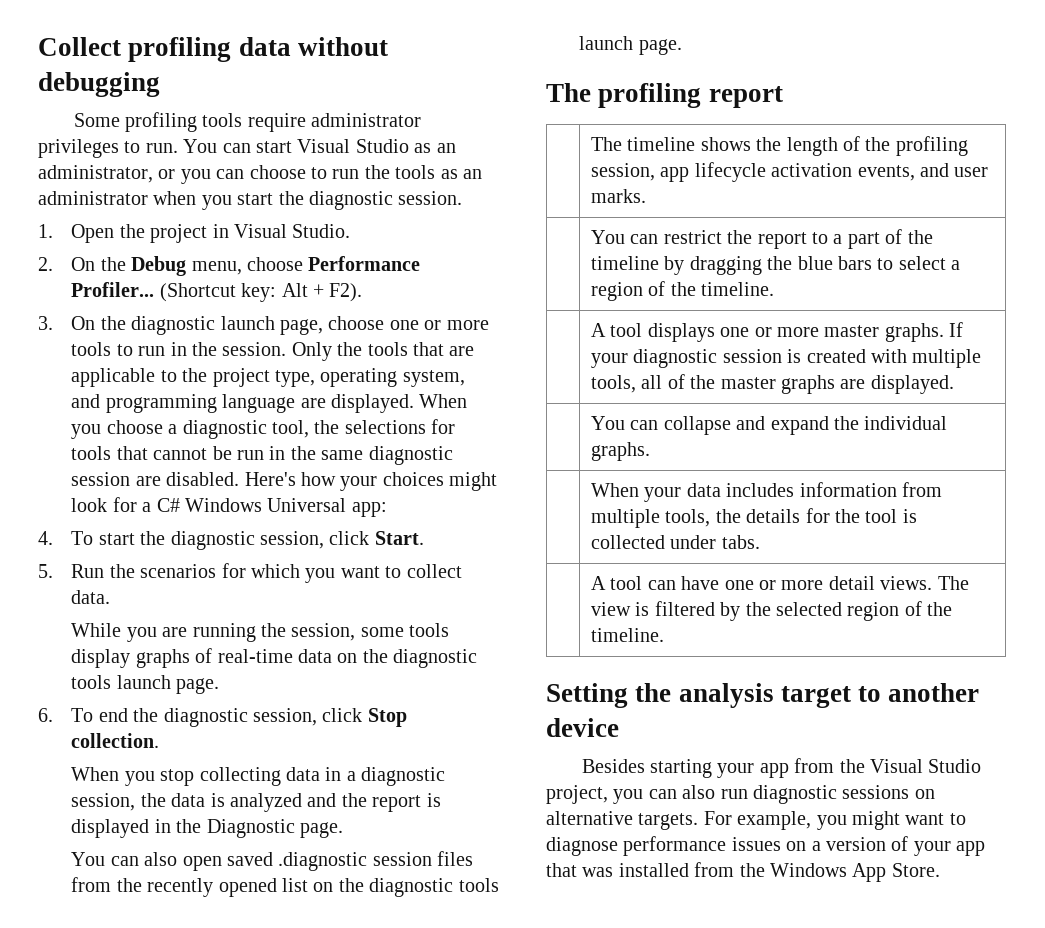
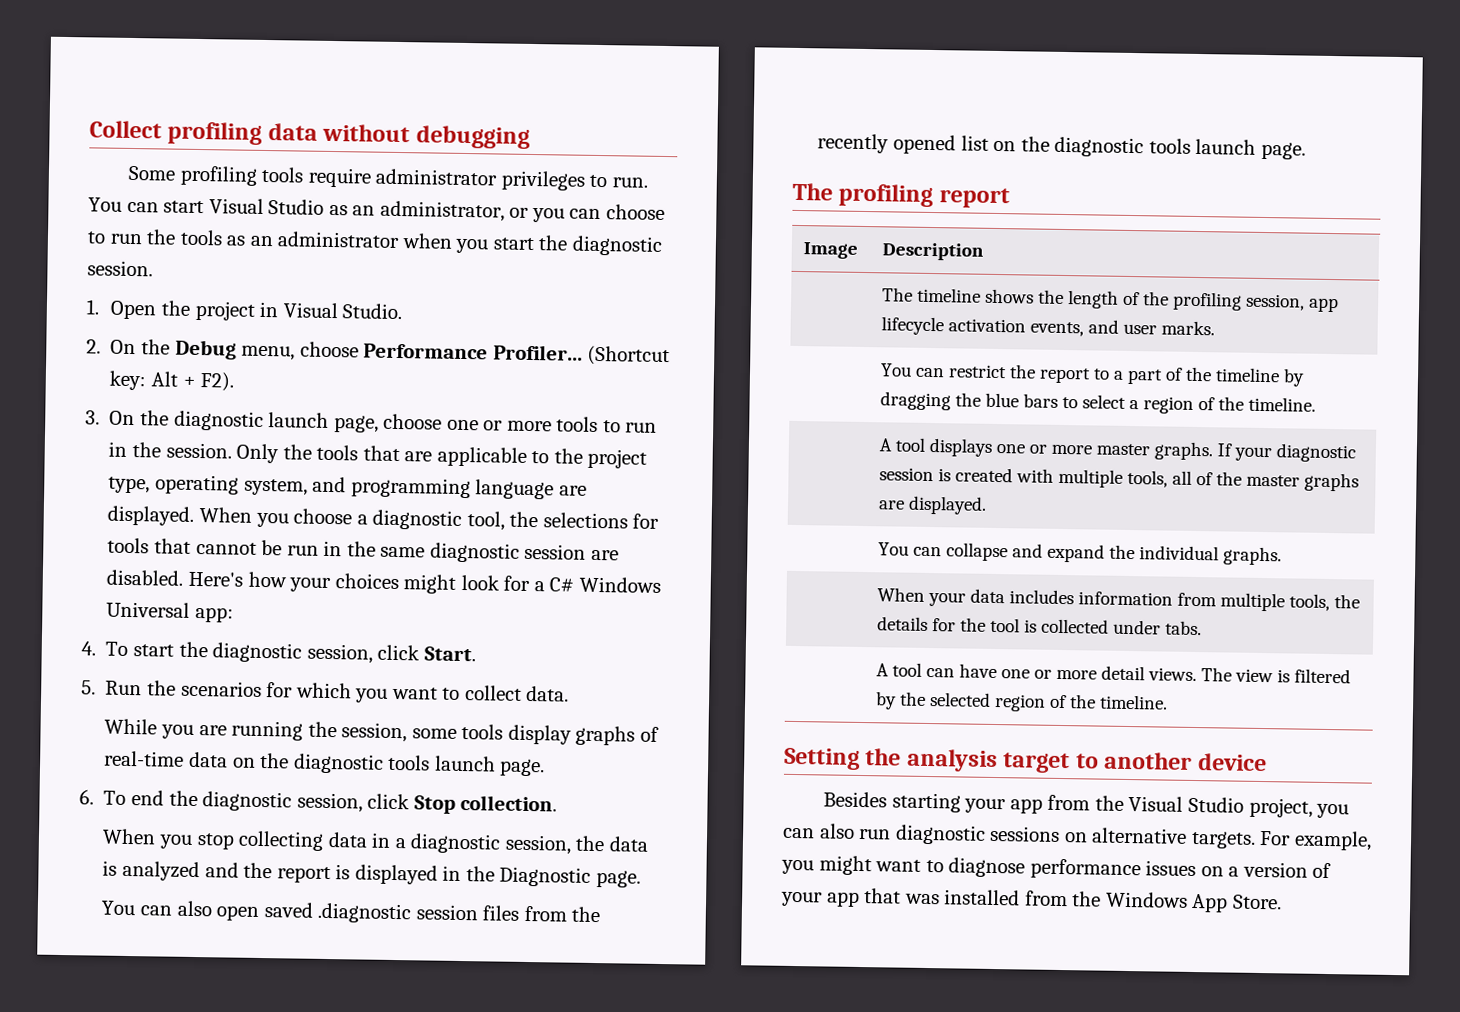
(783, 97) none -> [803,242,859,259] [882,242,985,261] // Image | Description

